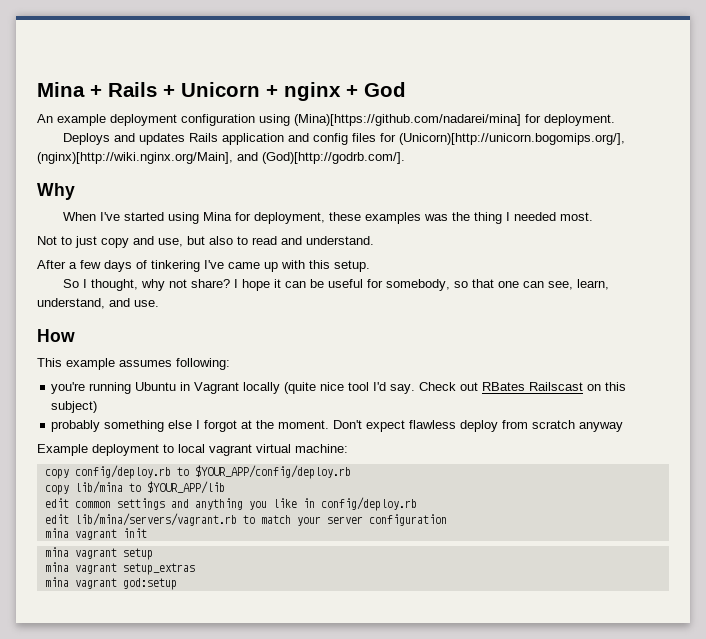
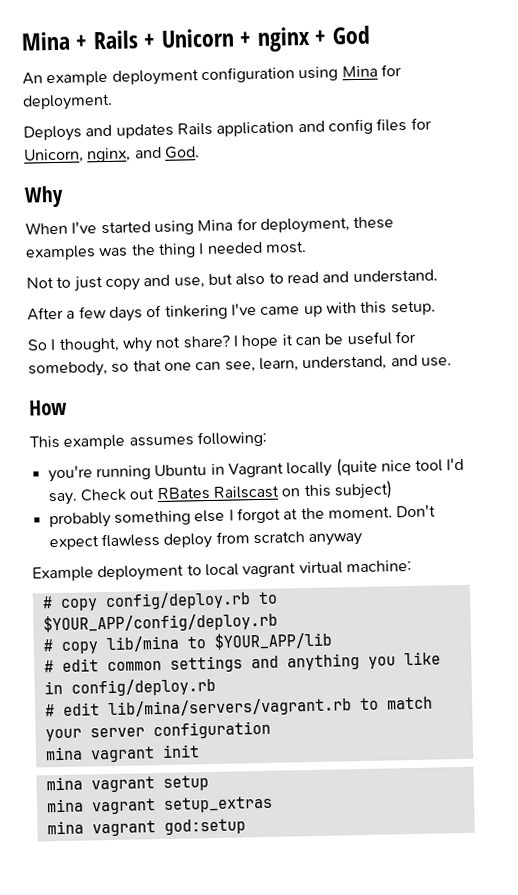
[294,114,521,126] (Mina)[https://github.com/nadarei/mina] -> [341,65,378,78] Mina
[398,133,625,145] [37,152,405,164] (Unicorn)[http://unicorn.bogomips.org/], (nginx)[http://wiki.nginx.org/Main], and (God)[http://godrb.com/]. -> [24,146,200,164] Unicorn, nginx, and God.
(348, 448) none -> [41,596,53,609] #
(351, 472) none -> [42,639,54,652] #
(225, 487) none -> [43,660,54,673] #
(417, 504) none -> [44,704,55,717] #

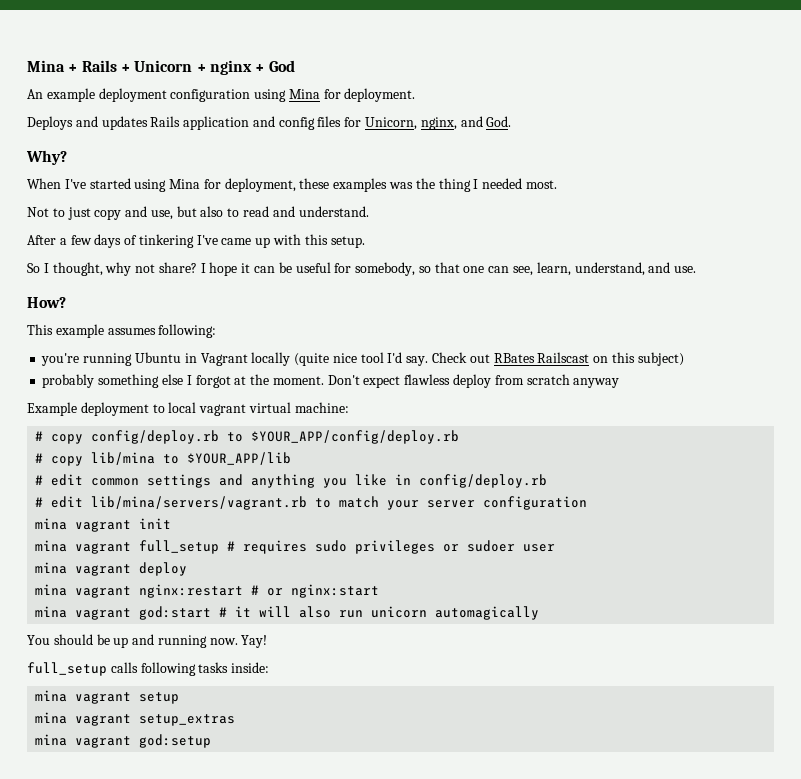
[24,185,64,208] Why -> [26,150,67,165] Why?
[29,399,67,416] How -> [27,297,66,308] How?
(200, 751) none -> [35,540,556,554] [35,562,188,576] [35,584,380,598] [35,606,540,620] [27,634,268,648] [27,662,270,676] // mina vagrant full_setup # requires sudo privileges or sudoer user // mina vagrant deploy // mina vagrant nginx:restart # or nginx:start // mina vagrant god:start # it will also run unicorn automagically // You should be up and running now. Yay! // full_setup calls following tasks inside:

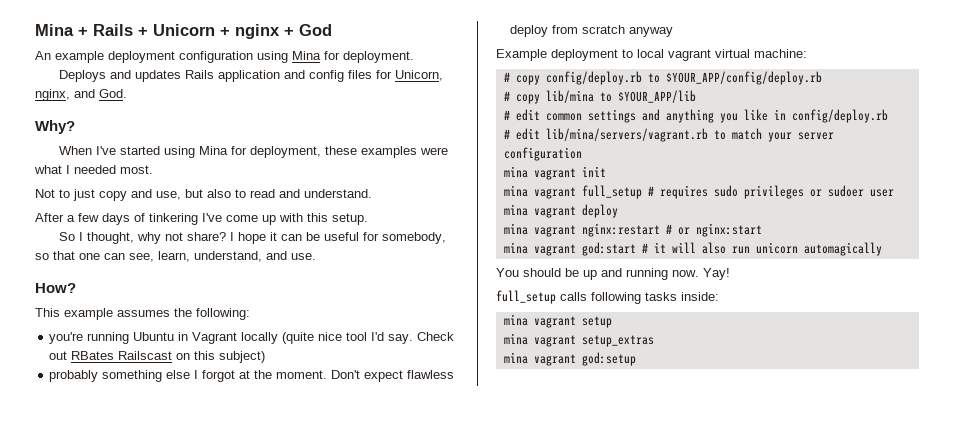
[389,178,471,192] was the thing -> [420,147,449,155] [34,165,62,174] were what
[221,238,252,245] came -> [226,215,258,222] come
(156, 331) none -> [174,308,192,317] the

